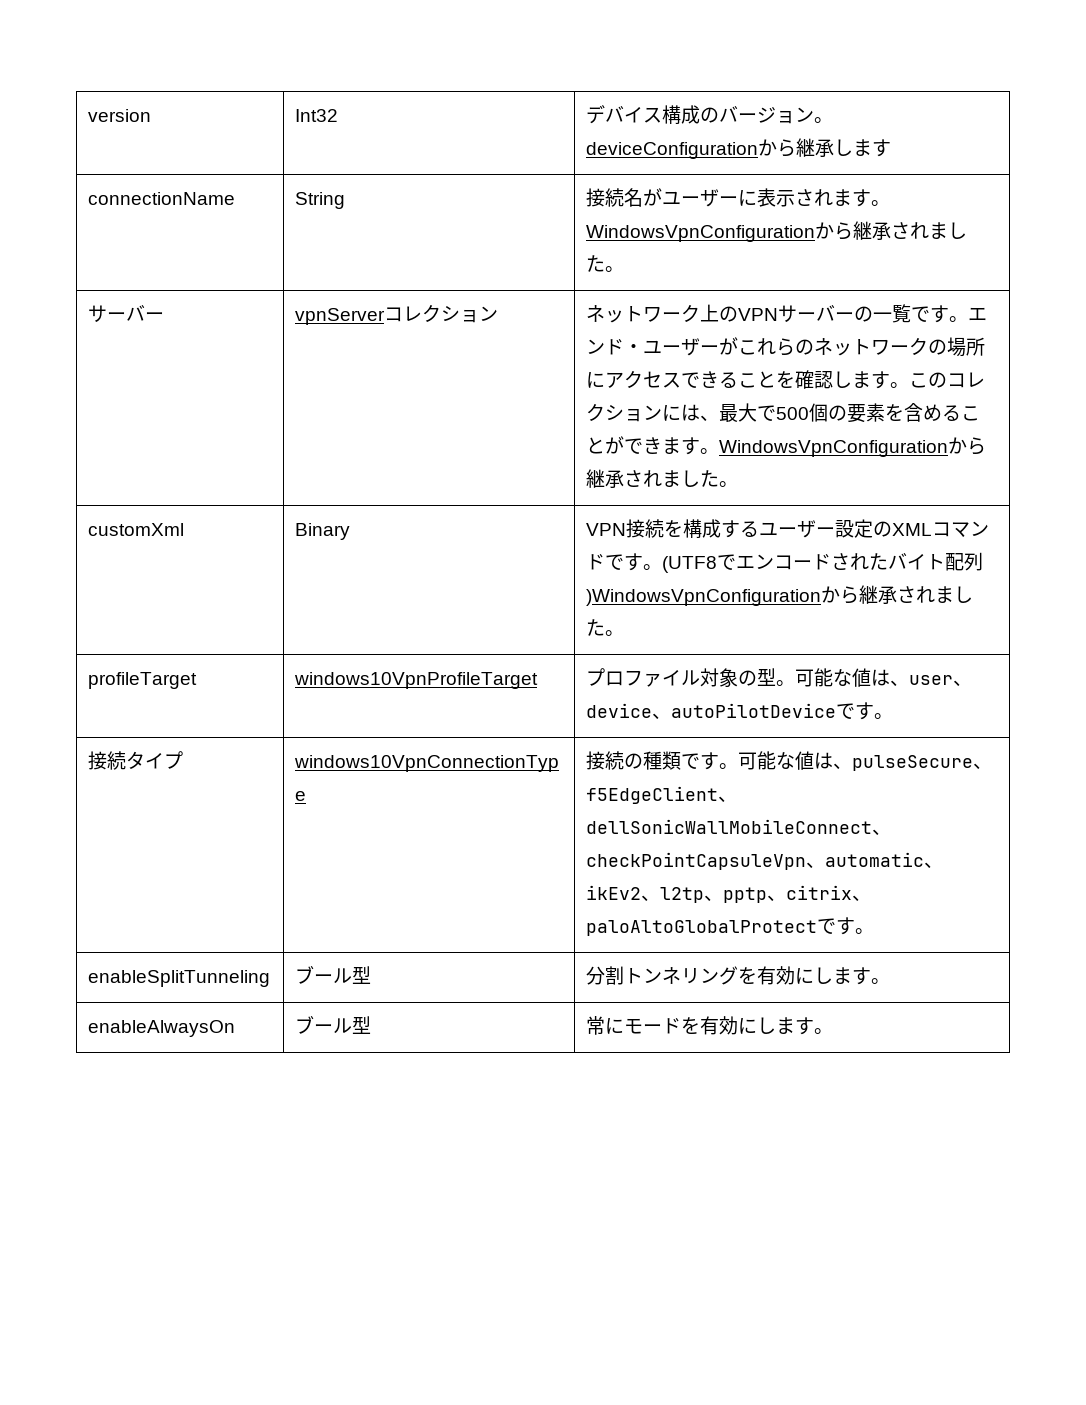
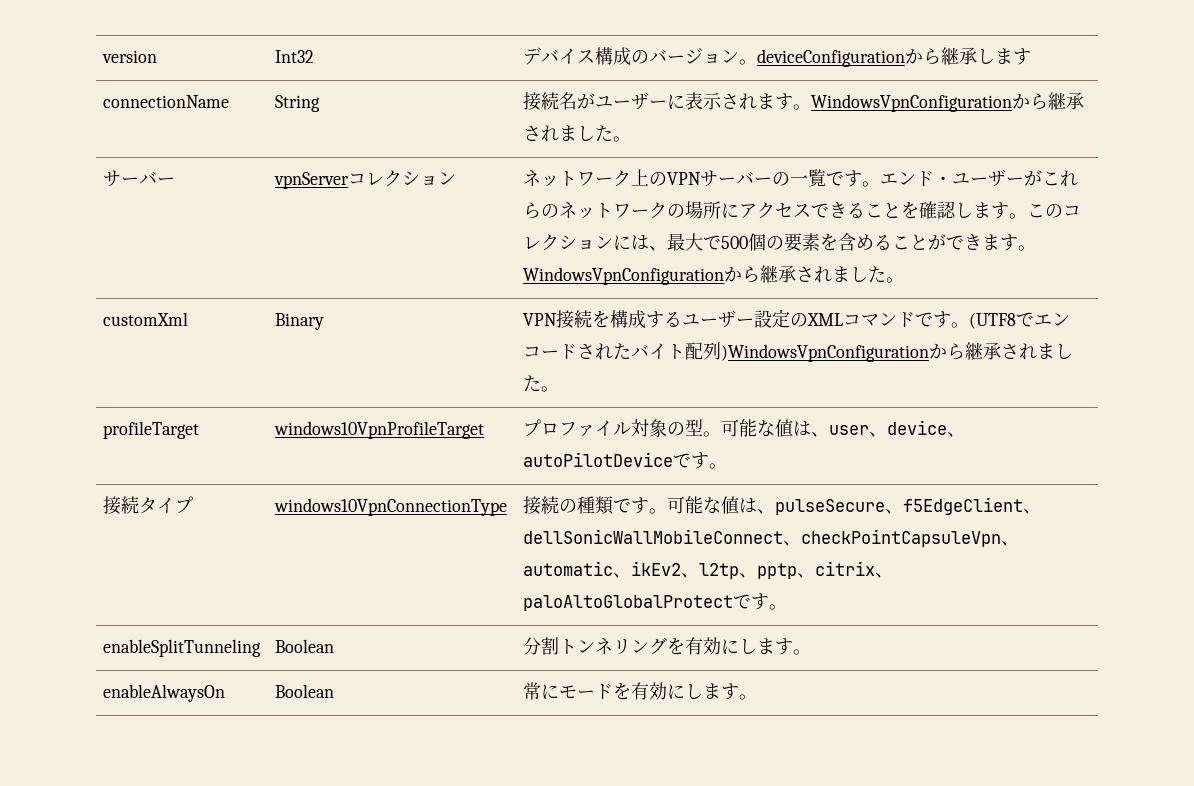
[295,965,372,984] ブール型 -> [275,639,335,653] Boolean
[295,1015,372,1034] ブール型 -> [275,684,335,698] Boolean

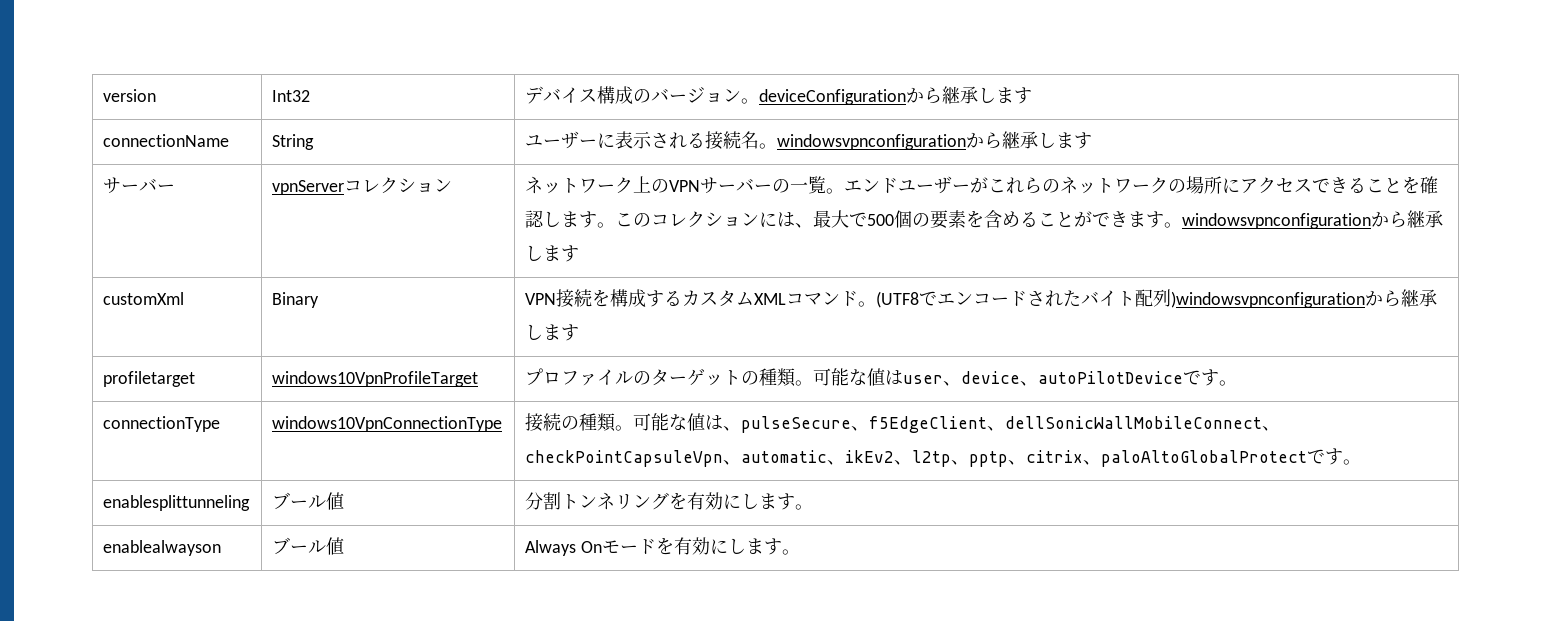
[523,92,596,111] 接続名が -> (315, 142) none
[757,92,1085,112] [523,125,632,142] ます。WindowsVpnConfigurationから継承されました。 -> [687,131,1093,150] る接続名。windowsvpnconfigurationから継承します
[826,170,863,187] です -> (827, 185) none
[934,176,953,185] ・ -> (899, 186) none
[523,265,905,285] WindowsVpnConfigurationから継承されました。 -> [1182,210,1444,229] [525,245,580,262] windowsvpnconfigurationから継承します
[682,309,809,328] ユーザー設定の -> [682,290,755,307] カスタム
[915,311,952,328] です -> (859, 299) none
[721,342,1074,362] [523,375,560,392] [103,421,200,439] )WindowsVpnConfigurationから継承されました。 // profileTarget -> [1171,289,1438,308] [525,324,580,341] [103,371,196,387] )windowsvpnconfigurationから継承します // profiletarget
[631,419,830,437] 対象の型。可能な値は、 -> [633,368,904,387] のターゲットの種類。可能な値は
[103,496,194,515] 接続タイプ -> [103,416,221,432] connectionType
[613,497,650,514] です -> (617, 422) none
[103,639,262,657] [275,639,335,653] enableSplitTunneling | Boolean -> [103,495,251,511] [272,492,345,510] enablesplittunneling | ブール値
[103,684,226,702] [275,684,335,698] [523,682,560,700] enableAlwaysOn | Boolean | 常に -> [103,540,222,556] [272,537,345,555] [525,540,602,556] enablealwayson | ブール値 | Always On

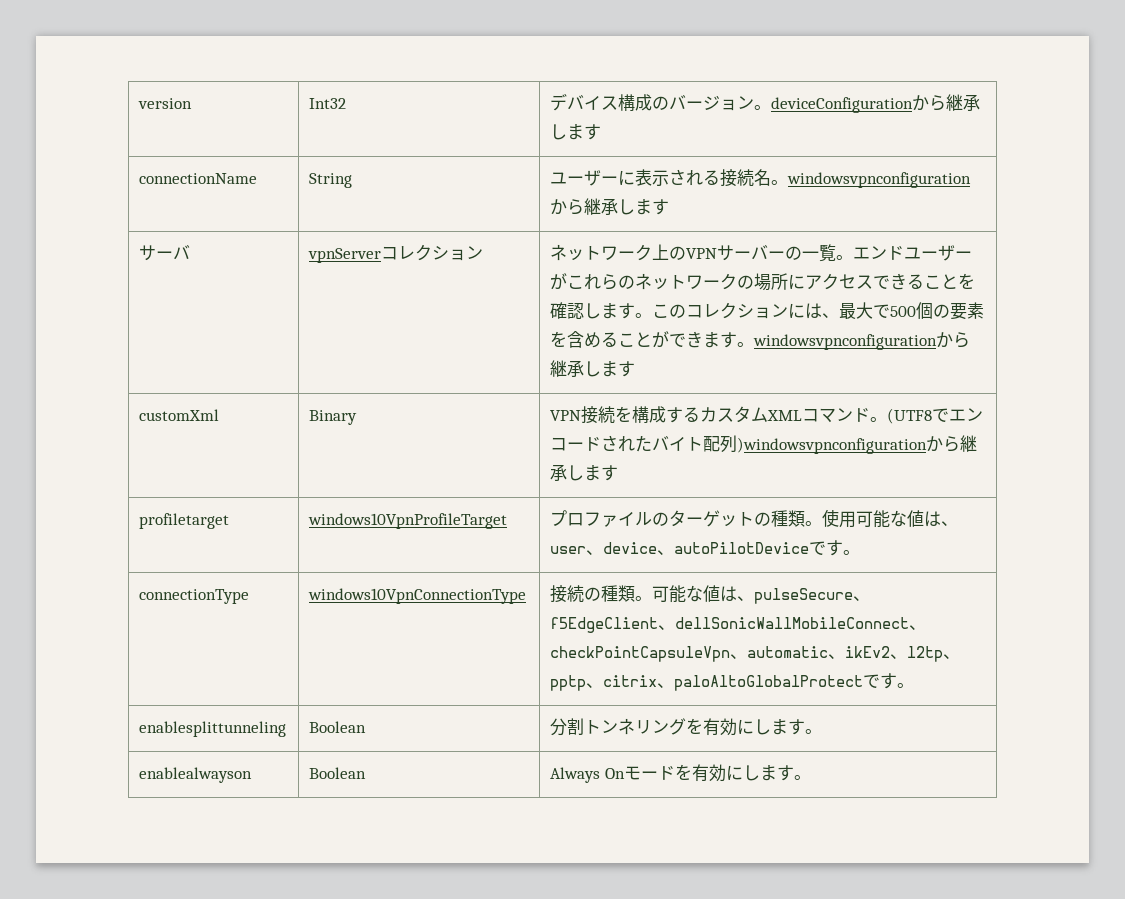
[157,184,176,192] ー -> (191, 252) none
[813,368,904,386] 可能な値は -> [822,509,959,528] 使用可能な値は、
[272,492,345,510] ブール値 -> [309,721,367,733] Boolean
[272,537,345,555] ブール値 -> [309,767,367,779] Boolean

